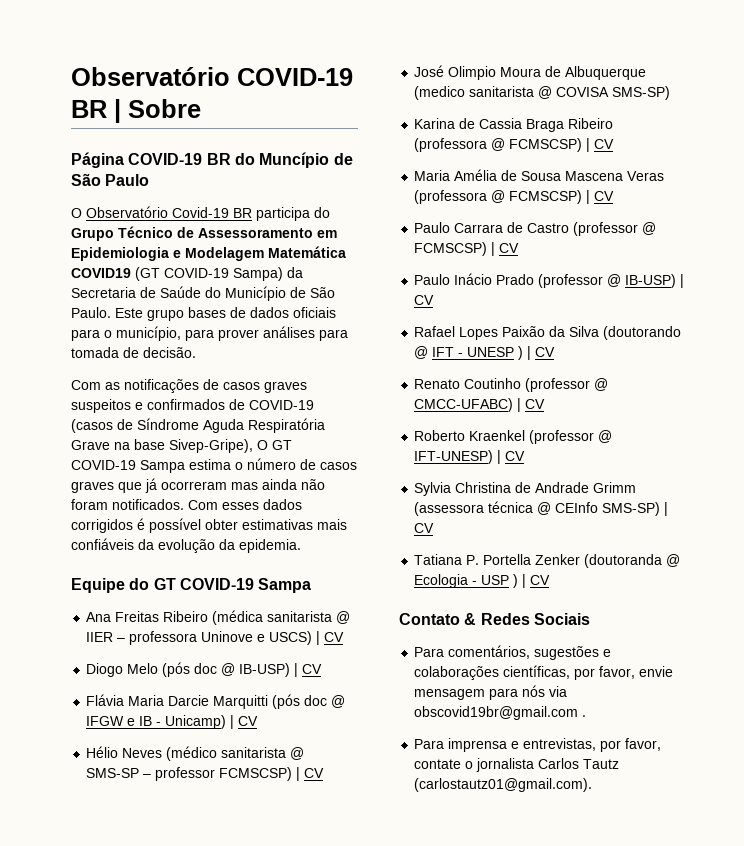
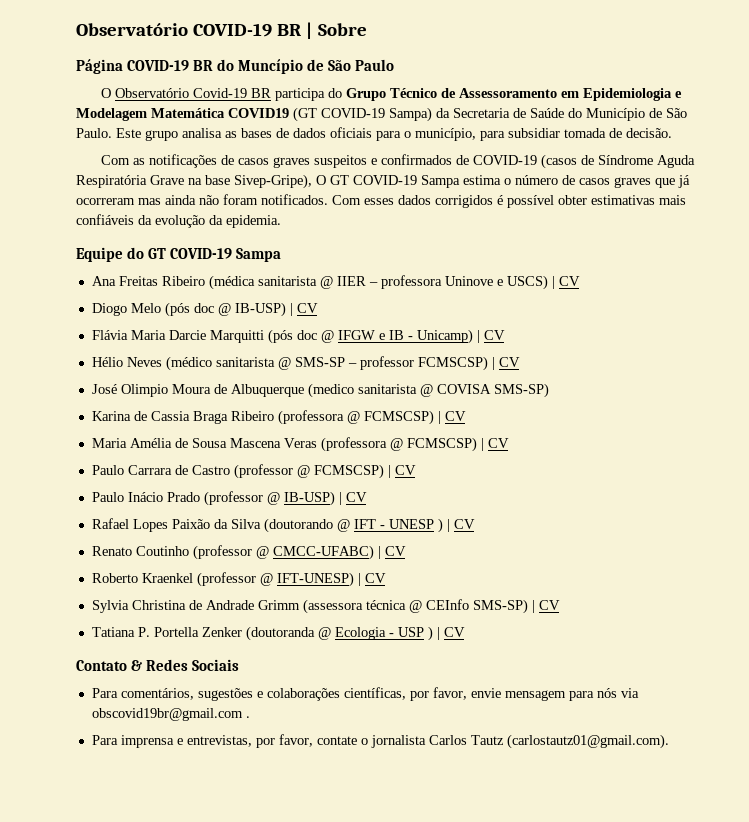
(184, 315) none -> [182,128,237,138] analisa as
[218,326,348,341] prover análises para -> [508,128,560,138] subsidiar

